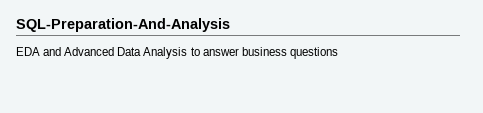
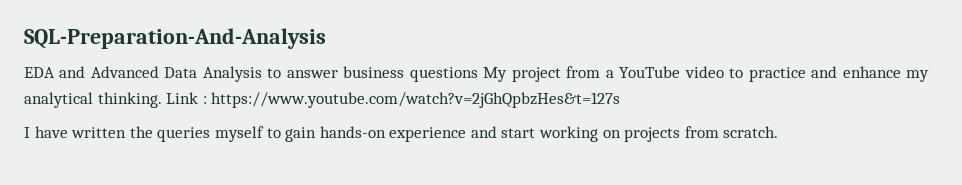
(338, 53) none -> [483,66,930,82] [24,92,621,108] [24,126,779,142] My project from a YouTube video to practice and enhance my analytical thinking. Link : https://www.youtube.com/watch?v=2jGhQpbzHes&t=127s // I have written the queries myself to gain hands-on experience and start working on projects from scratch.

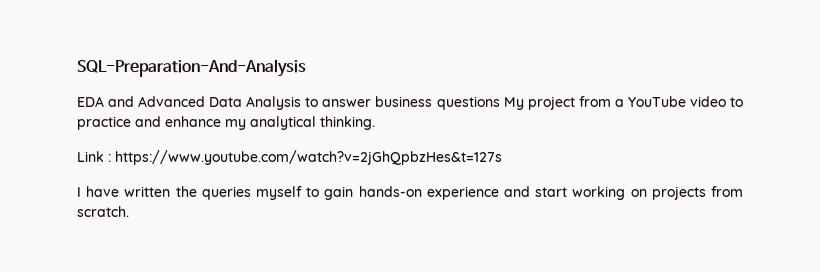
(162, 100) none -> (375, 123) //

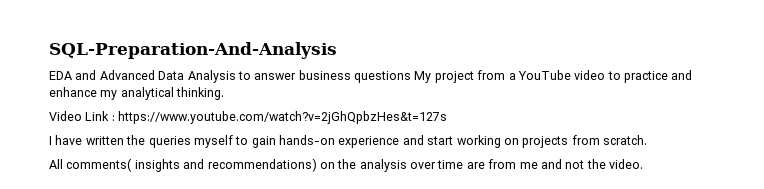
(375, 123) none -> [49,111,82,121] Video
(129, 211) none -> [49,158,643,172] // All comments( insights and recommendations) on the analysis over time are from me and not the video.

